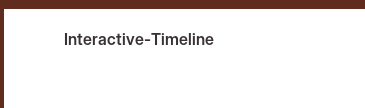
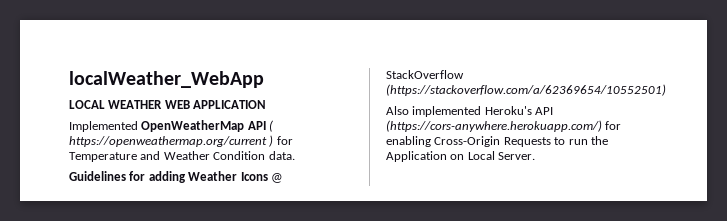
[64,33,214,45] Interactive-Timeline -> [69,71,264,88] [69,100,267,109] [69,120,274,132] [69,135,293,147] [69,151,295,162] [69,171,283,183] [386,70,464,79] [386,84,666,96] [386,106,554,117] [386,120,622,132] [386,136,608,147] [386,151,536,162] localWeather_WebApp // LOCAL WEATHER WEB APPLICATION // Implemented OpenWeatherMap API ( https://openweathermap.org/current ) for Temperature and Weather Condition data. // Guidelines for adding Weather Icons @ StackOverflow (https://stackoverflow.com/a/62369654/10552501) // Also implemented Heroku's API (https://cors-anywhere.herokuapp.com/) for enabling Cross-Origin Requests to run the Application on Local Server.

